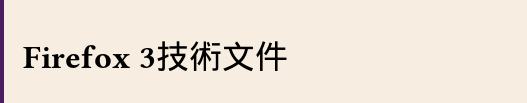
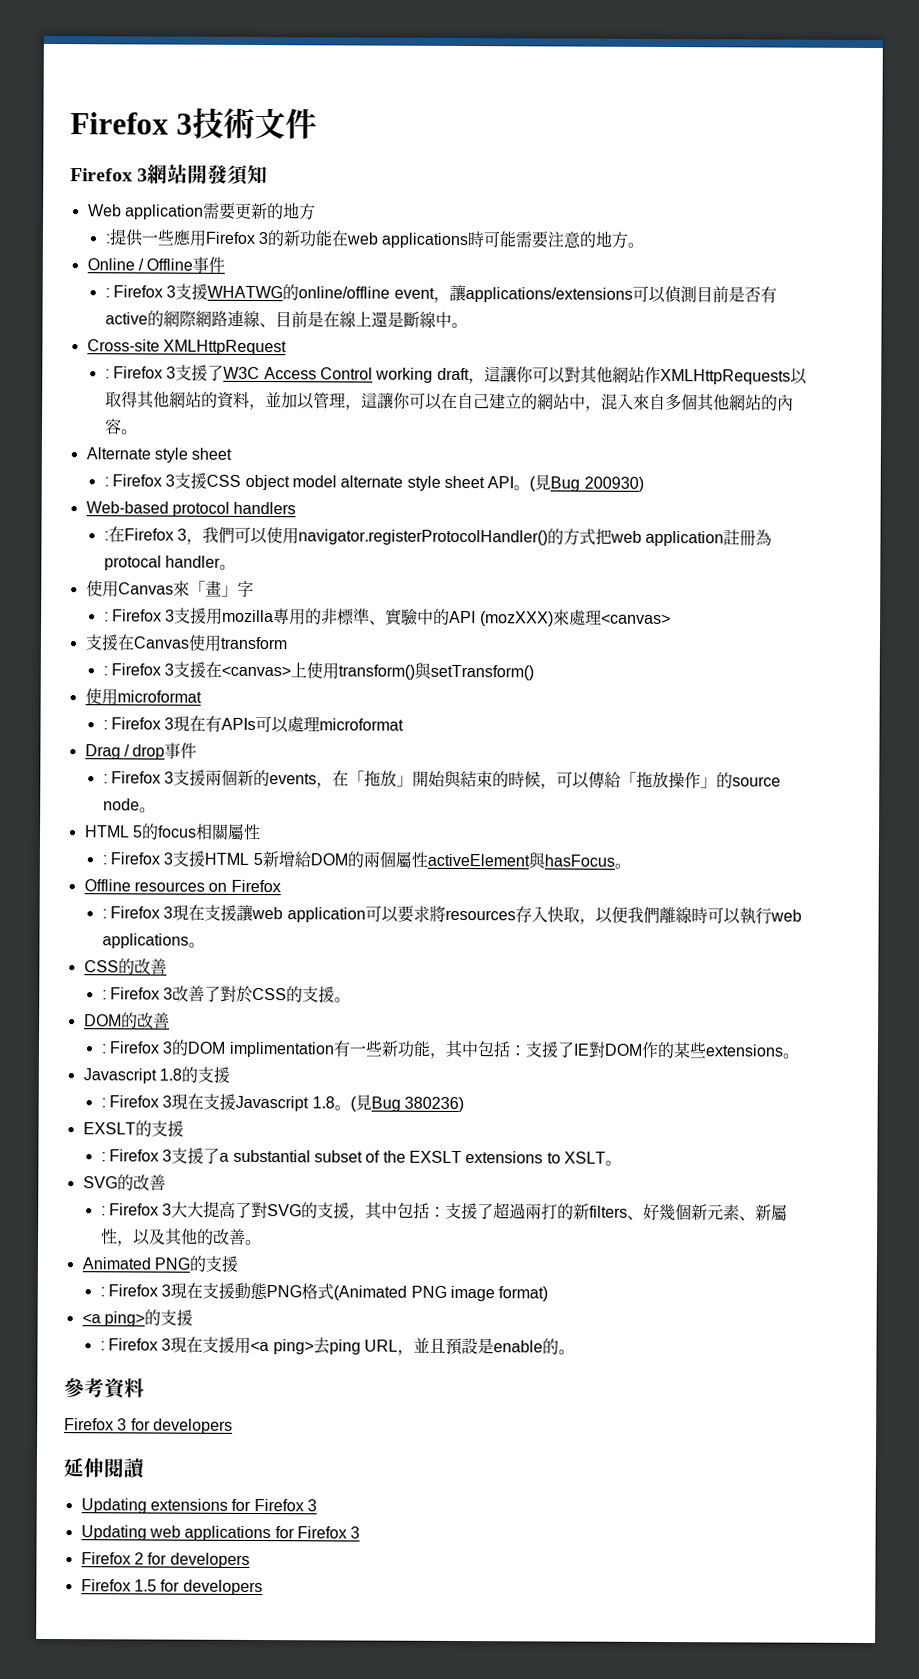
(288, 56) none -> [70,164,269,185] [87,202,316,221] [104,228,645,249] [86,256,226,273] [104,283,777,304] [104,309,468,329] [86,339,287,356] [104,364,808,385] [104,391,794,412] [103,418,138,435] [85,447,233,463] [103,472,644,492] [85,501,297,517] [103,526,773,547] [103,555,236,571] [85,580,254,598] [103,607,671,627] [84,634,287,652] [102,661,535,681] [84,688,202,706] [102,715,405,734] [84,742,198,760] [102,769,782,790] [102,798,156,813] [84,823,261,841] [101,850,631,870] [83,879,281,893] [101,904,802,925] [101,933,205,949] [83,958,167,975] [101,985,352,1003] [83,1012,170,1029] [100,1039,799,1059] [82,1066,230,1084] [100,1093,464,1113] [82,1120,184,1137] [100,1147,622,1166] [82,1174,166,1191] [100,1200,789,1222] [100,1228,262,1247] [81,1255,238,1272] [99,1282,549,1302] [81,1309,193,1327] [99,1336,575,1356] [64,1378,145,1400] [64,1418,233,1434] [63,1458,146,1479] [80,1498,317,1514] [80,1525,361,1542] [80,1552,250,1568] [80,1579,263,1596] // Firefox 3網站開發須知 // Web application需要更新的地方 // :提供一些應用Firefox 3的新功能在web applications時可能需要注意的地方。 // Online / Offline事件 // : Firefox 3支援WHATWG的online/offline event，讓applications/extensions可以偵測目前是否有active的網際網路連線、目前是在線上還是斷線中。 // Cross-site XMLHttpRequest // : Firefox 3支援了W3C Access Control working draft，這讓你可以對其他網站作XMLHttpRequests以取得其他網站的資料，並加以管理，這讓你可以在自己建立的網站中，混入來自多個其他網站的內容。 // Alternate style sheet // : Firefox 3支援CSS object model alternate style sheet API。(見Bug 200930) // Web-based protocol handlers // :在Firefox 3，我們可以使用navigator.registerProtocolHandler()的方式把web application註冊為protocal handler。 // 使用Canvas來「畫」字 // : Firefox 3支援用mozilla專用的非標準、實驗中的API (mozXXX)來處理<canvas> // 支援在Canvas使用transform // : Firefox 3支援在<canvas>上使用transform()與setTransform() // 使用microformat // : Firefox 3現在有APIs可以處理microformat // Drag / drop事件 // : Firefox 3支援兩個新的events，在「拖放」開始與結束的時候，可以傳給「拖放操作」的source node。 // HTML 5的focus相關屬性 // : Firefox 3支援HTML 5新增給DOM的兩個屬性activeElement與hasFocus。 // Offline resources on Firefox // : Firefox 3現在支援讓web application可以要求將resources存入快取，以便我們離線時可以執行web applications。 // CSS的改善 // : Firefox 3改善了對於CSS的支援。 // DOM的改善 // : Firefox 3的DOM implimentation有一些新功能，其中包括：支援了IE對DOM作的某些extensions。 // Javascript 1.8的支援 // : Firefox 3現在支援Javascript 1.8。(見Bug 380236) // EXSLT的支援 // : Firefox 3支援了a substantial subset of the EXSLT extensions to XSLT。 // SVG的改善 // : Firefox 3大大提高了對SVG的支援，其中包括：支援了超過兩打的新filters、好幾個新元素、新屬性，以及其他的改善。 // Animated PNG的支援 // : Firefox 3現在支援動態PNG格式(Animated PNG image format) // <a ping>的支援 // : Firefox 3現在支援用<a ping>去ping URL，並且預設是enable的。 // 參考資料 // Firefox 3 for developers // 延伸閱讀 // Updating extensions for Firefox 3 // Updating web applications for Firefox 3 // Firefox 2 for developers // Firefox 1.5 for developers

